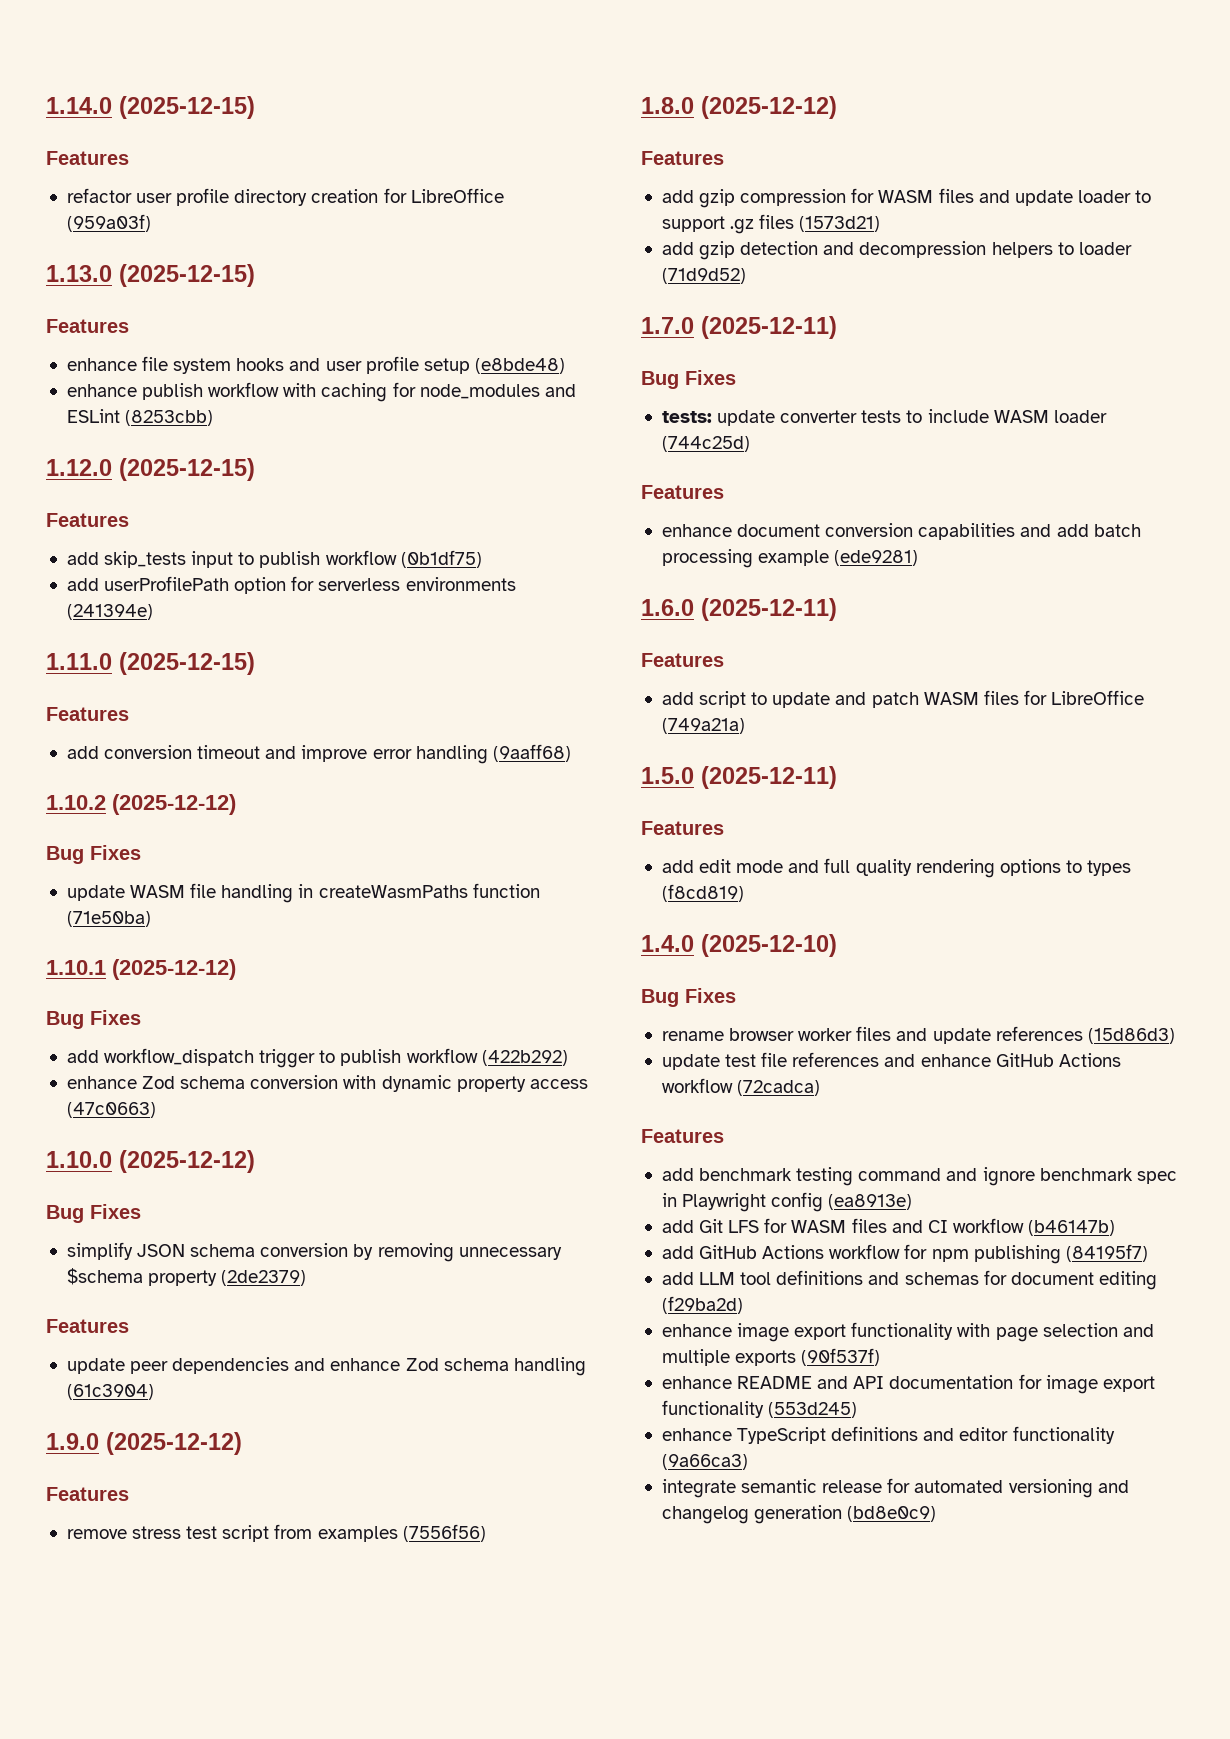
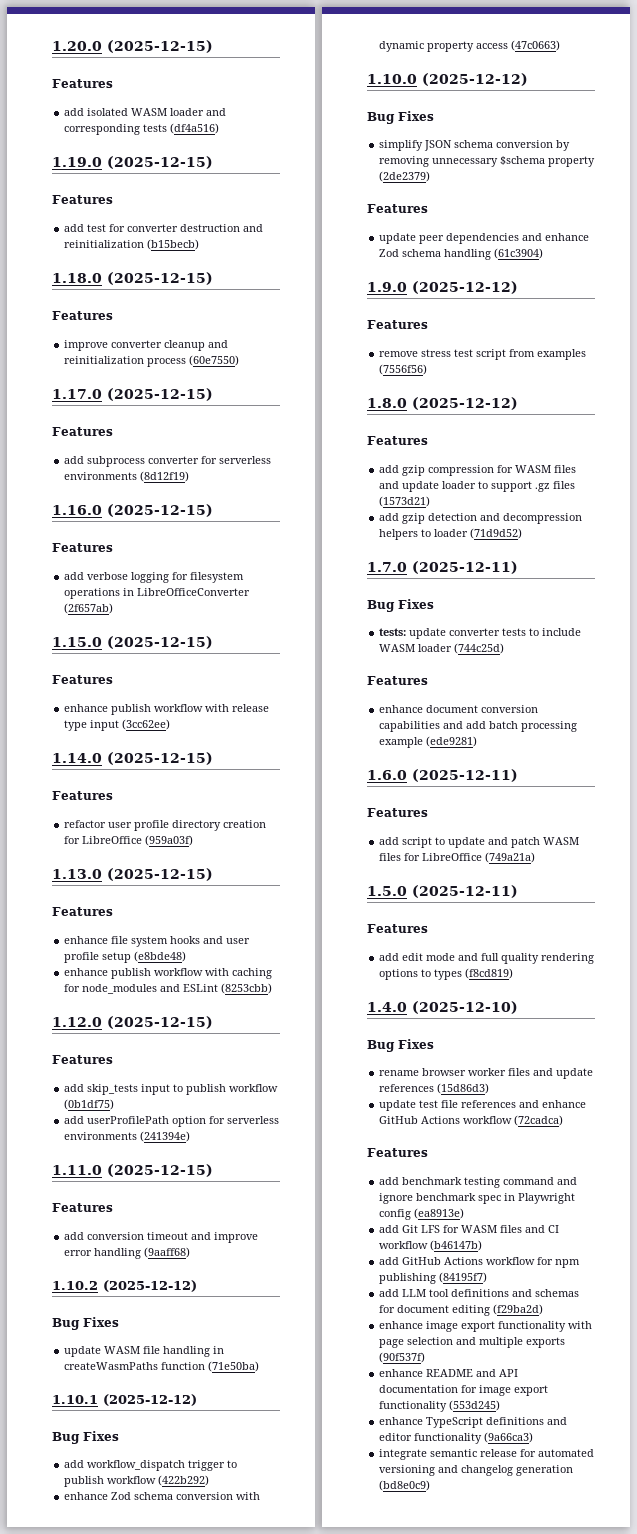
(46, 105) none -> [52,40,213,53] [52,79,113,88] [64,108,227,116] [64,123,220,135] [52,156,213,169] [52,195,113,204] [64,224,264,232] [64,239,200,250] [52,272,213,285] [52,311,113,320] [64,340,229,351] [64,355,240,367] [52,388,213,401] [52,427,113,436] [64,456,272,467] [64,471,190,482] [52,504,213,517] [52,543,113,552] [64,572,245,583] [64,588,251,599] [64,603,114,614] [52,636,213,649] [52,675,113,684] [64,704,270,715] [64,719,171,731] 1.20.0 (2025-12-15) // Features // add isolated WASM loader and corresponding tests (df4a516) // 1.19.0 (2025-12-15) // Features // add test for converter destruction and reinitialization (b15becb) // 1.18.0 (2025-12-15) // Features // improve converter cleanup and reinitialization process (60e7550) // 1.17.0 (2025-12-15) // Features // add subprocess converter for serverless environments (8d12f19) // 1.16.0 (2025-12-15) // Features // add verbose logging for filesystem operations in LibreOfficeConverter (2f657ab) // 1.15.0 (2025-12-15) // Features // enhance publish workflow with release type input (3cc62ee) //

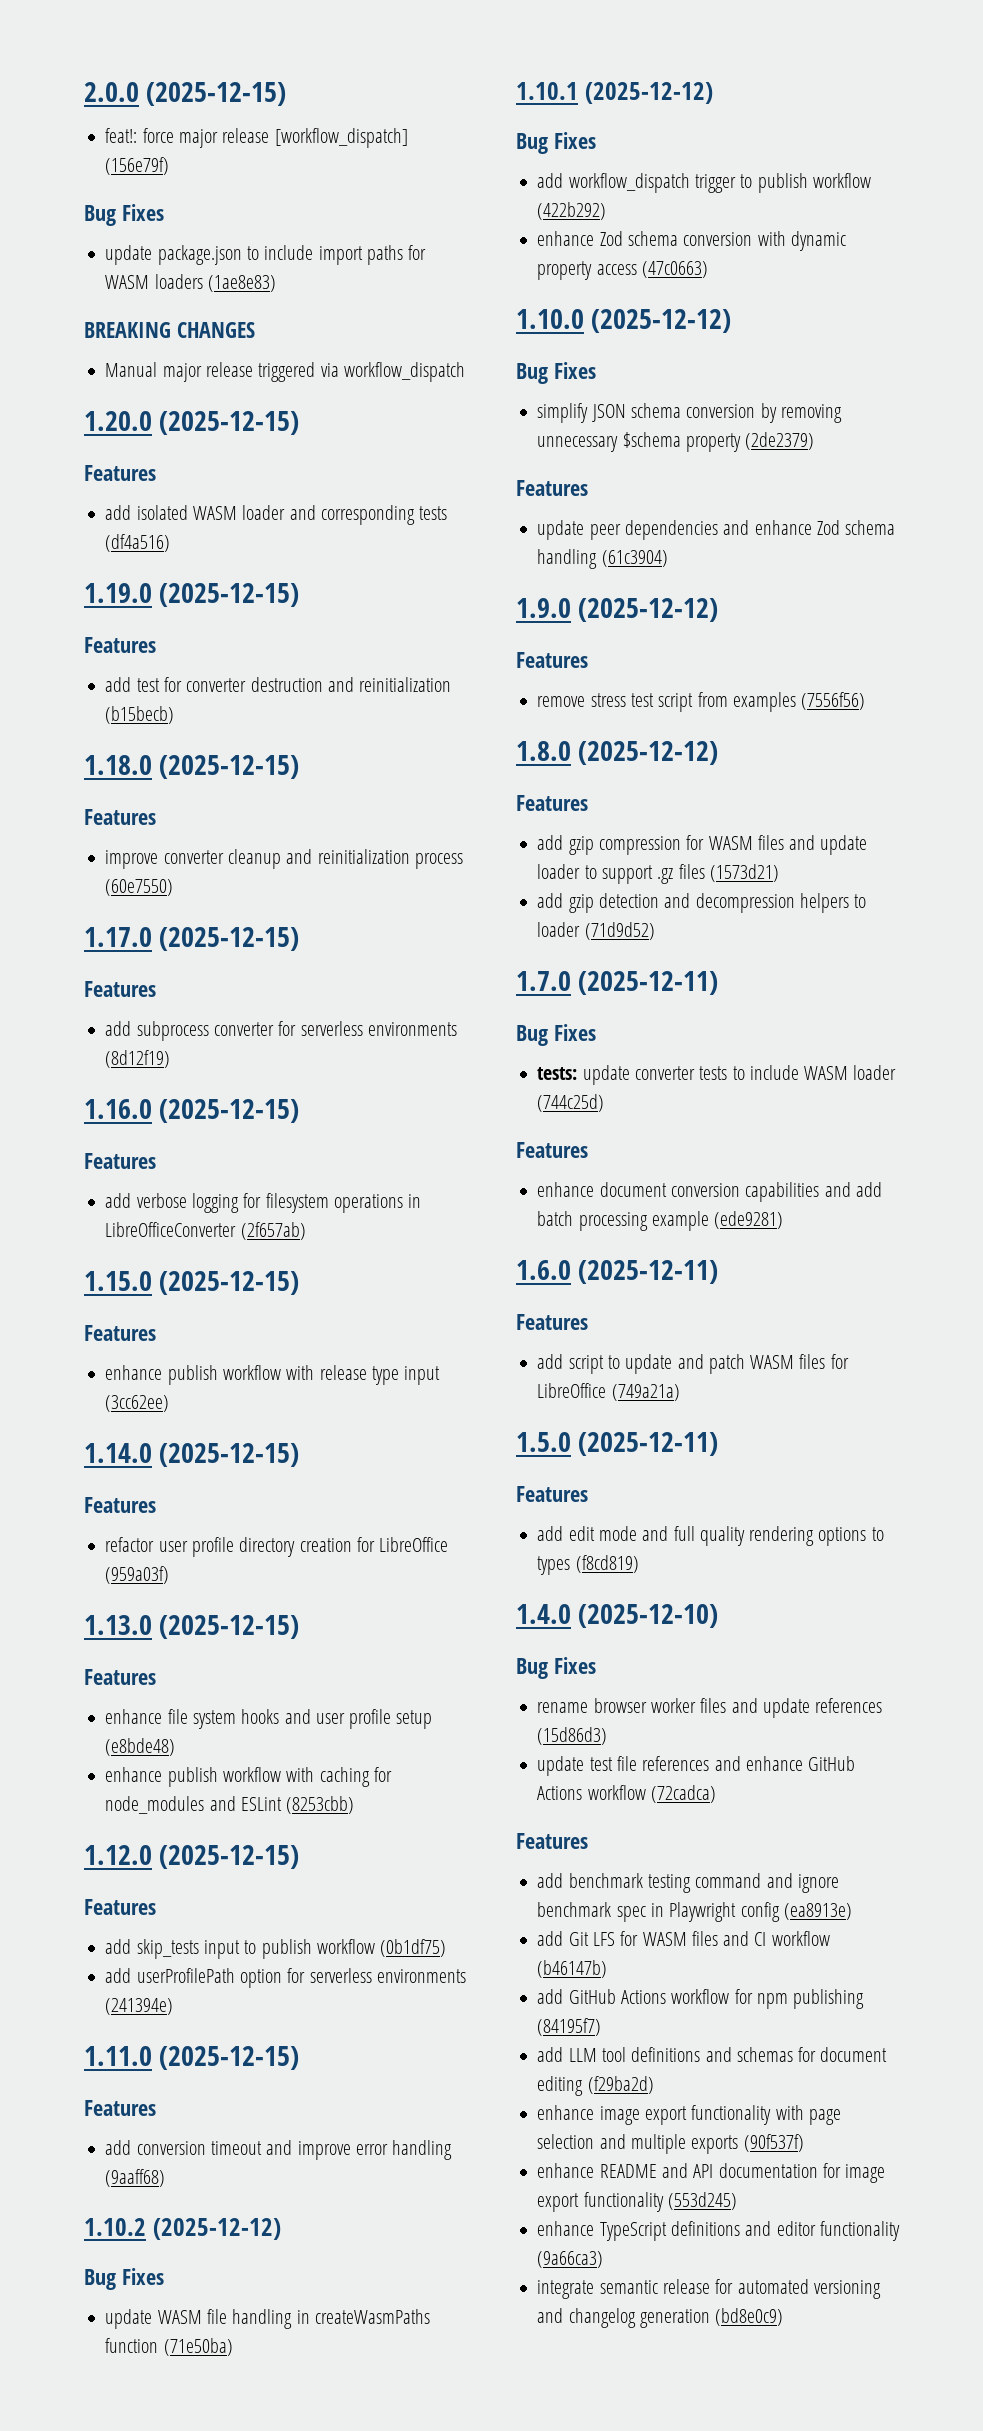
(52, 46) none -> [84,82,287,106] [105,128,408,148] [105,157,170,175] [84,204,164,226] [105,245,427,265] [105,274,276,292] [84,322,255,338] [105,362,465,382] 2.0.0 (2025-12-15) // feat!: force major release [workflow_dispatch] (156e79f) // Bug Fixes // update package.json to include import paths for WASM loaders (1ae8e83) // BREAKING CHANGES // Manual major release triggered via workflow_dispatch //

